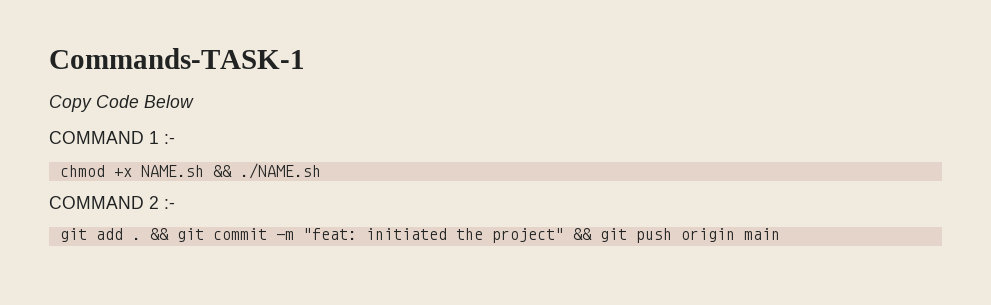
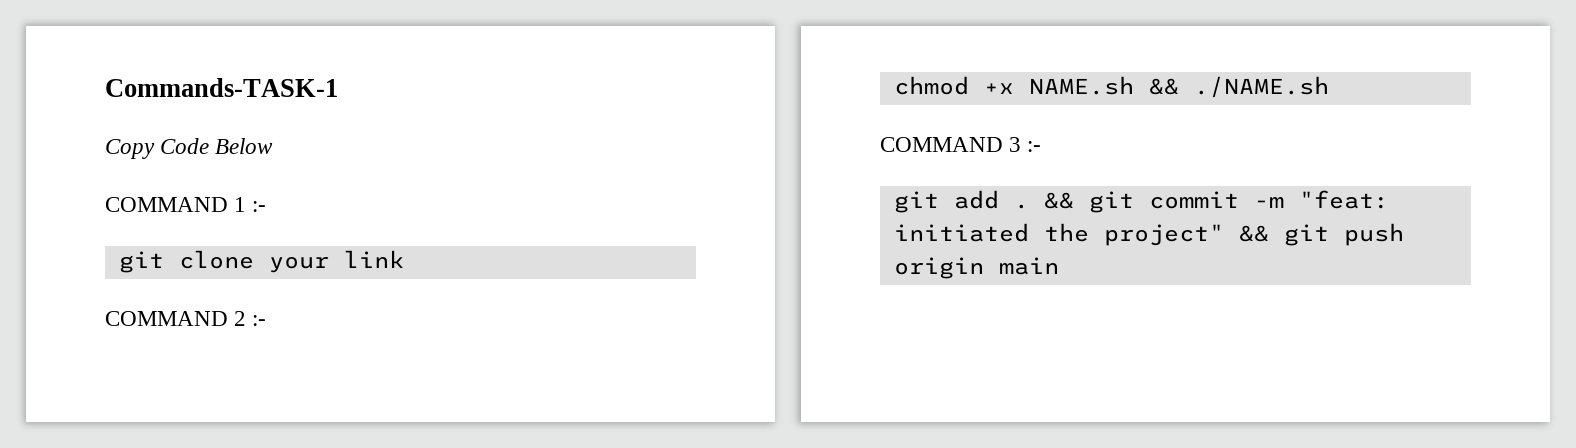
(175, 139) none -> [118,250,404,273] [105,311,267,326] // git clone your link // COMMAND 2 :-
[149,196,159,209] 2 -> [1009,137,1022,152] 3

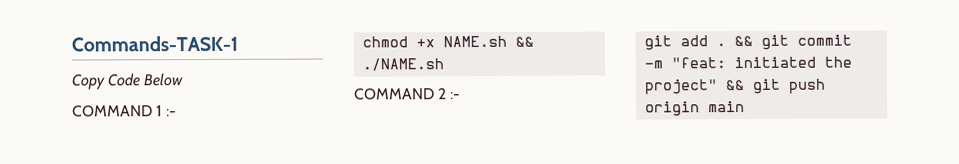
[118,250,404,273] [105,311,267,326] // git clone your link // COMMAND 2 :- -> (178, 113) none
[1009,137,1022,152] 3 -> [438,88,448,100] 2

